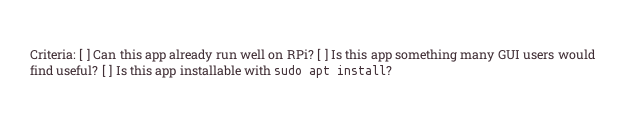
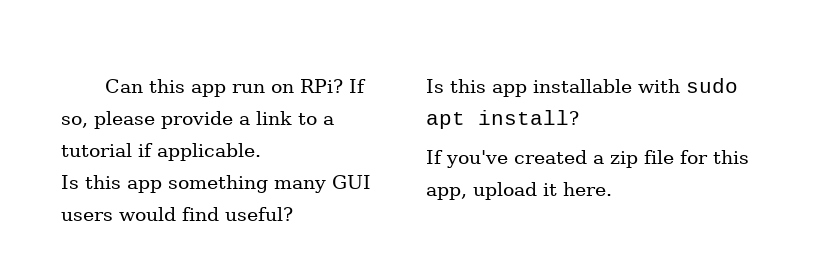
[30,48,328,62] Criteria: [ ] Can this app already run well on RPi? [ ] -> [104,79,366,97] [61,111,334,129] [61,143,261,161] Can this app run on RPi? If so, please provide a link to a tutorial if applicable. //
[101,64,113,77] [ ] -> (293, 214) //
(393, 70) none -> [426,150,749,168] [426,182,612,200] // If you've created a zip file for this app, upload it here.

